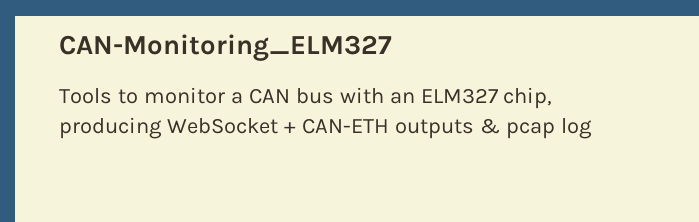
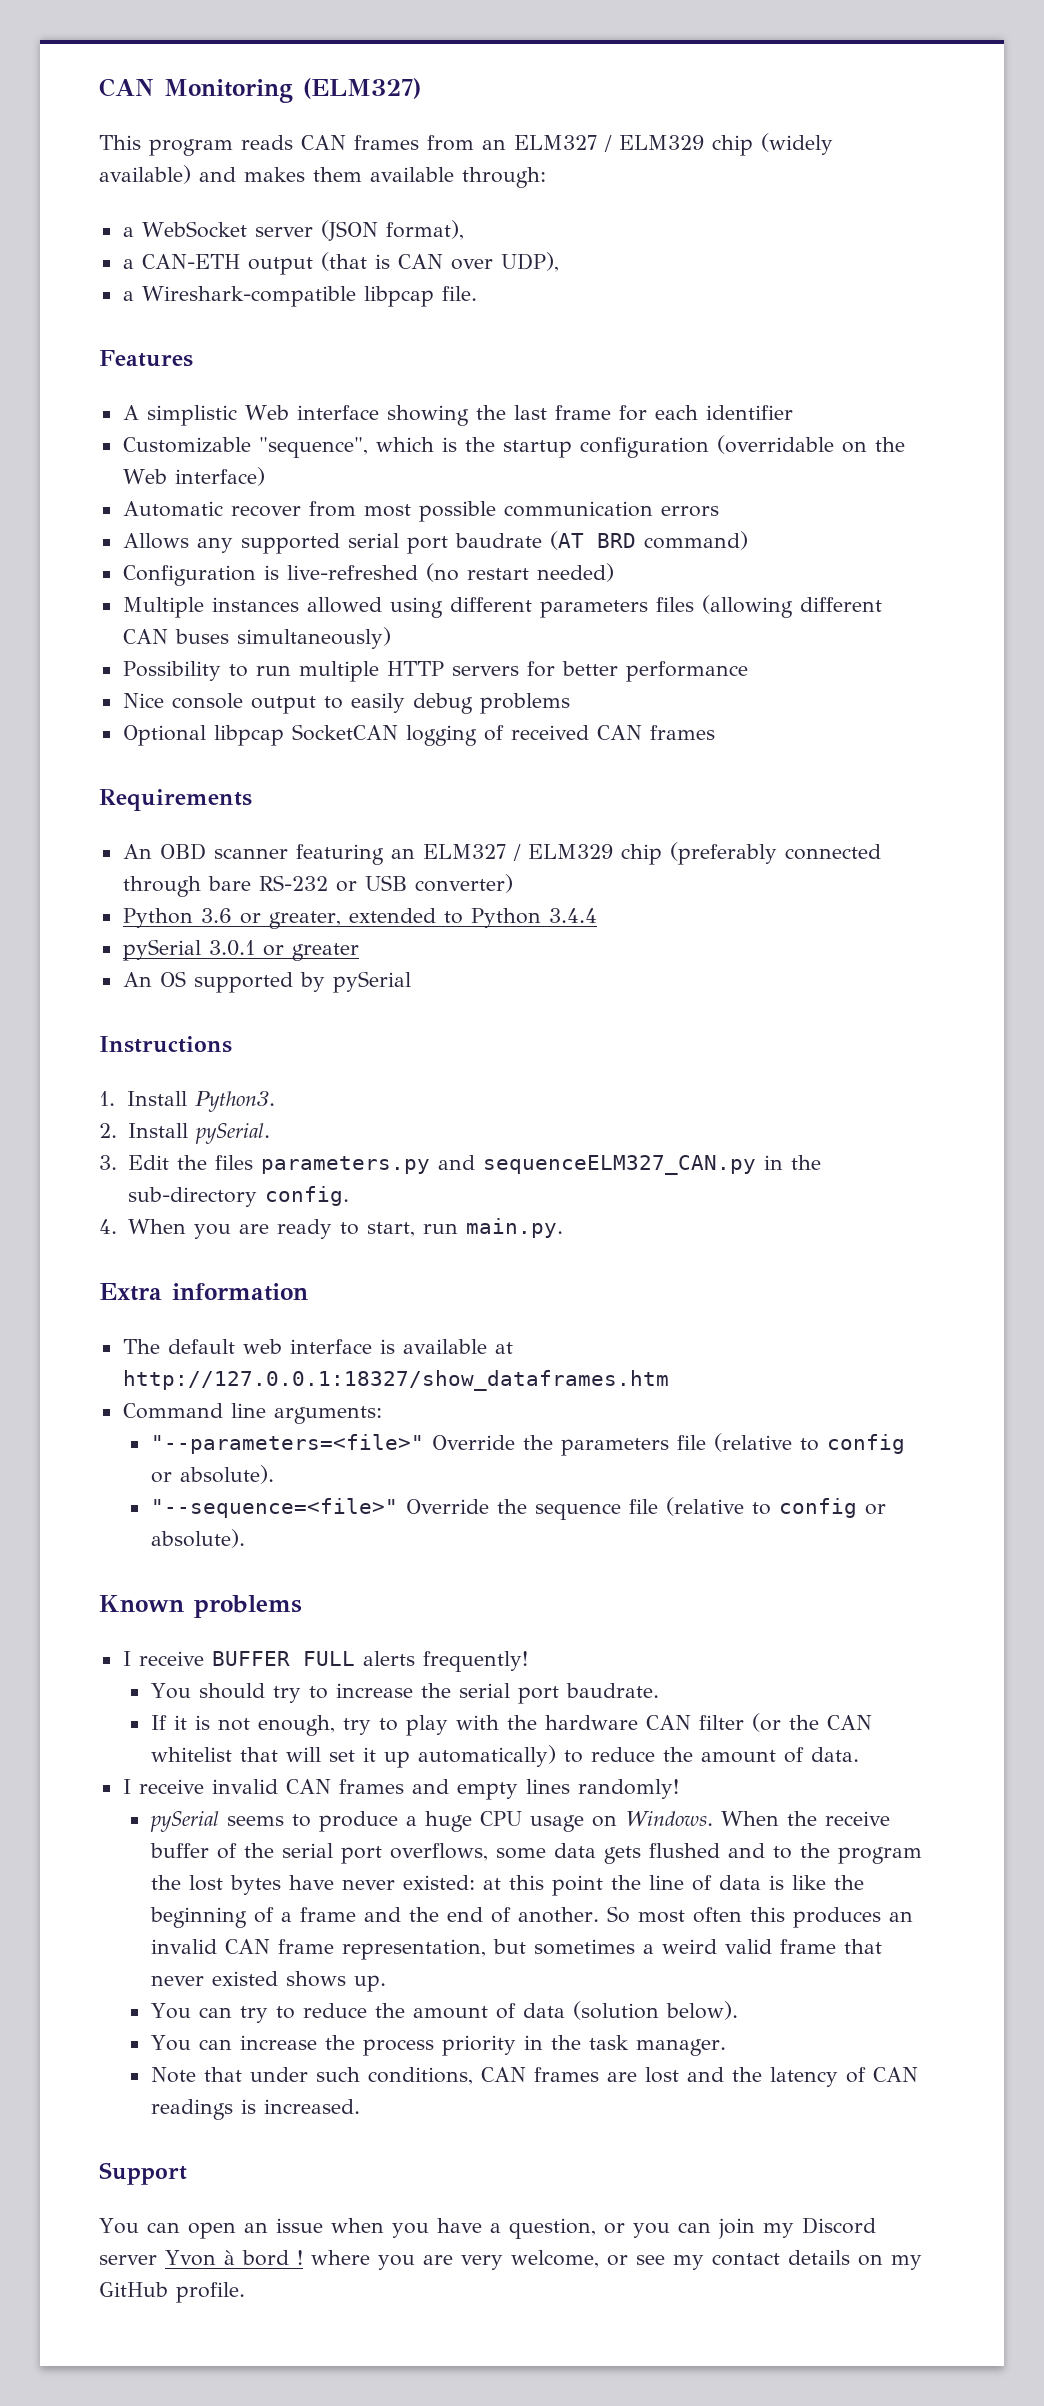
[59,34,392,61] [59,87,553,109] [59,117,592,139] CAN-Monitoring_ELM327 // Tools to monitor a CAN bus with an ELM327 chip, producing WebSocket + CAN-ETH outputs & pcap log -> [99,78,421,103] [99,133,833,156] [99,165,546,188] [122,220,464,241] [122,252,559,275] [122,286,477,307] [99,350,193,367] [122,405,793,426] [122,435,905,458] [122,467,265,486] [122,501,719,522] [122,531,748,554] [122,563,614,586] [122,595,882,618] [122,627,391,649] [122,661,748,682] [122,693,570,714] [122,724,715,746] [99,789,252,811] [122,842,881,865] [122,874,513,897] [122,908,597,929] [122,939,359,961] [122,971,411,993] [99,1036,232,1053] [99,1091,276,1112] [99,1123,270,1144] [99,1155,821,1175] [127,1186,349,1207] [99,1218,563,1239] [99,1283,308,1301] [122,1339,513,1354] [122,1370,669,1391] [122,1403,382,1424] [150,1433,905,1456] [150,1465,274,1484] [150,1497,886,1520] [150,1529,245,1548] [99,1595,302,1618] [122,1651,528,1672] [150,1683,659,1704] [150,1713,872,1736] [150,1745,859,1768] [122,1779,679,1800] [149,1811,890,1832] [149,1843,922,1864] [150,1875,864,1896] [149,1906,913,1928] [150,1939,882,1960] [150,1971,386,1992] [150,2001,738,2023] [150,2035,726,2056] [150,2067,918,2087] [150,2099,360,2120] [99,2162,187,2185] [99,2217,876,2239] [99,2250,922,2270] [99,2282,245,2303] CAN Monitoring (ELM327) // This program reads CAN frames from an ELM327 / ELM329 chip (widely available) and makes them available through: // a WebSocket server (JSON format), // a CAN-ETH output (that is CAN over UDP), // a Wireshark-compatible libpcap file. // Features // A simplistic Web interface showing the last frame for each identifier // Customizable "sequence", which is the startup configuration (overridable on the Web interface) // Automatic recover from most possible communication errors // Allows any supported serial port baudrate (AT BRD command) // Configuration is live-refreshed (no restart needed) // Multiple instances allowed using different parameters files (allowing different CAN buses simultaneously) // Possibility to run multiple HTTP servers for better performance // Nice console output to easily debug problems // Optional libpcap SocketCAN logging of received CAN frames // Requirements // An OBD scanner featuring an ELM327 / ELM329 chip (preferably connected through bare RS-232 or USB converter) // Python 3.6 or greater, extended to Python 3.4.4 // pySerial 3.0.1 or greater // An OS supported by pySerial // Instructions // 1. Install Python3. // 2. Install pySerial. // 3. Edit the files parameters.py and sequenceELM327_CAN.py in the sub-directory config. // 4. When you are ready to start, run main.py. // Extra information // The default web interface is available at http://127.0.0.1:18327/show_dataframes.htm // Command line arguments: // "--parameters=<file>" Override the parameters file (relative to config or absolute). // "--sequence=<file>" Override the sequence file (relative to config or absolute). // Known problems // I receive BUFFER FULL alerts frequently! // You should try to increase the serial port baudrate. // If it is not enough, try to play with the hardware CAN filter (or the CAN whitelist that will set it up automatically) to reduce the amount of data. // I receive invalid CAN frames and empty lines randomly! // pySerial seems to produce a huge CPU usage on Windows. When the receive buffer of the serial port overflows, some data gets flushed and to the program the lost bytes have never existed: at this point the line of data is like the beginning of a frame and the end of another. So most often this produces an invalid CAN frame representation, but sometimes a weird valid frame that never existed shows up. // You can try to reduce the amount of data (solution below). // You can increase the process priority in the task manager. // Note that under such conditions, CAN frames are lost and the latency of CAN readings is increased. // Support // You can open an issue when you have a question, or you can join my Discord server Yvon à bord ! where you are very welcome, or see my contact details on my GitHub profile.

